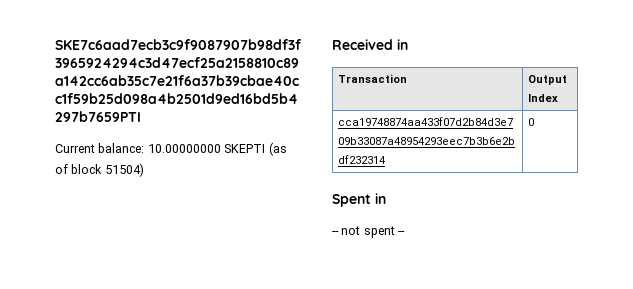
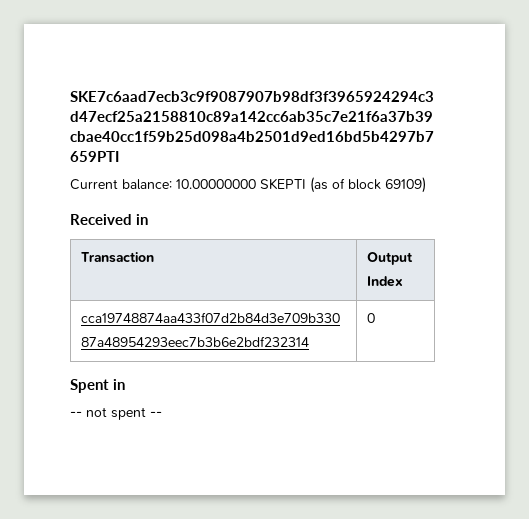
[104,163,144,177] 51504) -> [385,177,426,193] 69109)

